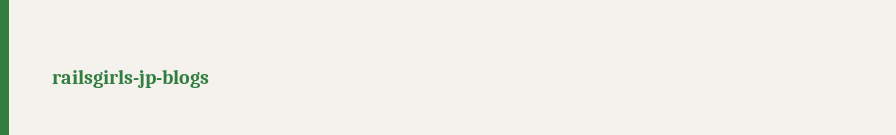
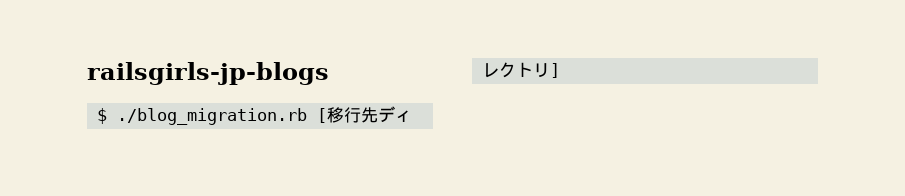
(209, 78) none -> [97,106,413,125] [482,62,561,78] // $ ./blog_migration.rb [移行先ディレクトリ]

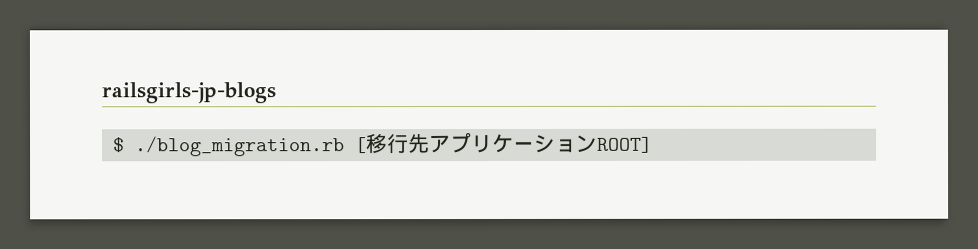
[378,106,413,123] [482,62,561,78] ディレクトリ] -> [428,133,653,154] アプリケーションROOT]

